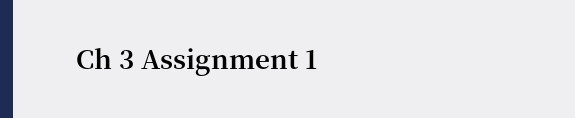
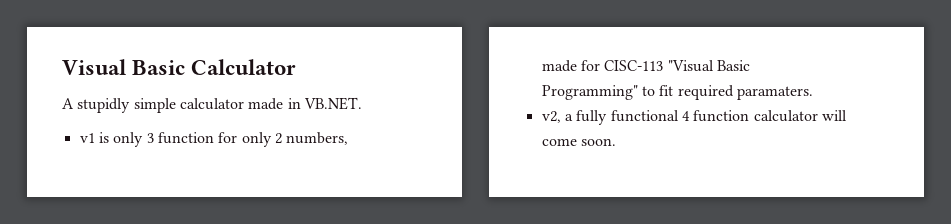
[76,48,318,76] Ch 3 Assignment 1 -> [62,59,297,75] [62,97,362,113] [79,132,349,147] [541,60,750,72] [541,85,813,100] [541,110,847,125] [541,138,616,146] Visual Basic Calculator // A stupidly simple calculator made in VB.NET. // v1 is only 3 function for only 2 numbers, made for CISC-113 "Visual Basic Programming" to fit required paramaters. // v2, a fully functional 4 function calculator will come soon.

